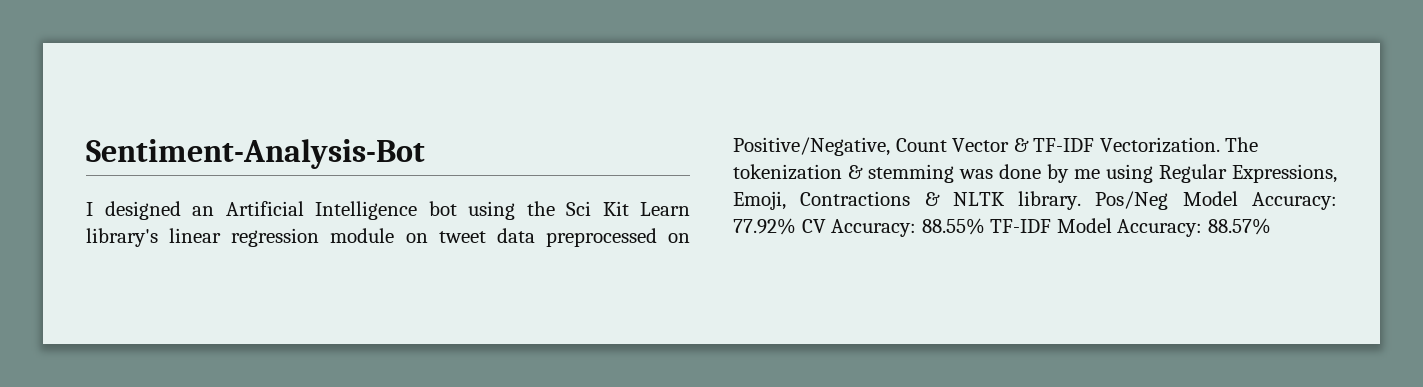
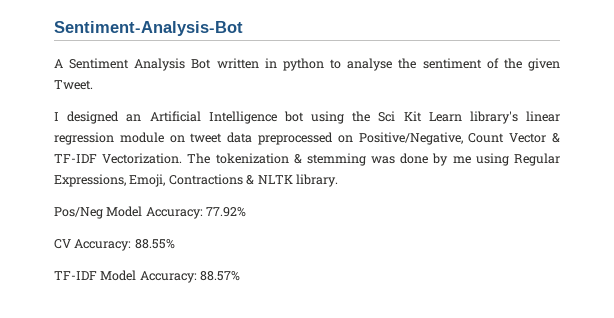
(425, 154) none -> [54,58,560,71] [54,80,93,90] // A Sentiment Analysis Bot written in python to analyse the sentiment of the given Tweet.
(1082, 200) none -> (338, 180) //
(796, 226) none -> (247, 212) //
(985, 226) none -> (175, 244) //

